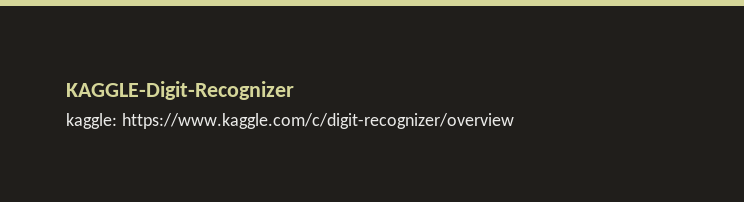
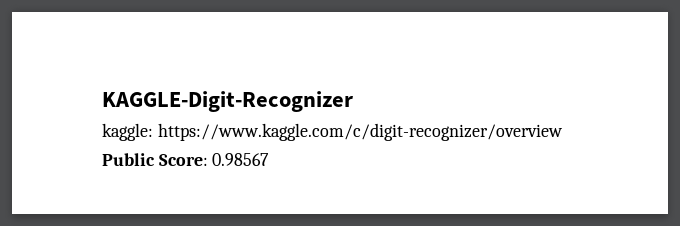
(514, 121) none -> [102,153,270,166] // Public Score: 0.98567

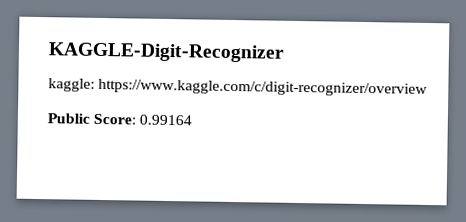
[212,153,270,166] 0.98567 -> [139,114,193,126] 0.99164

